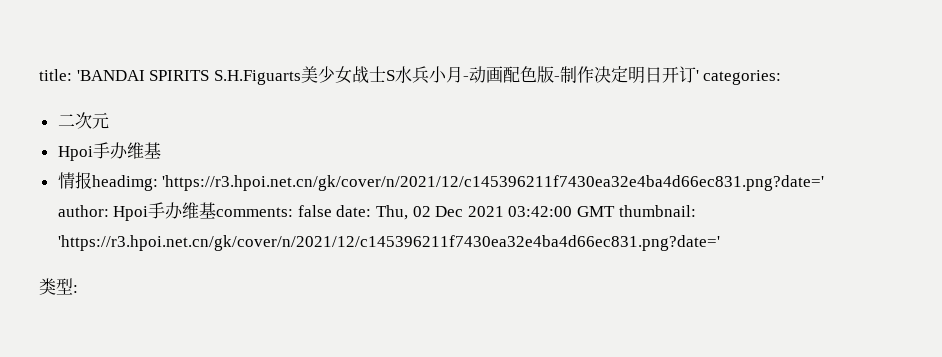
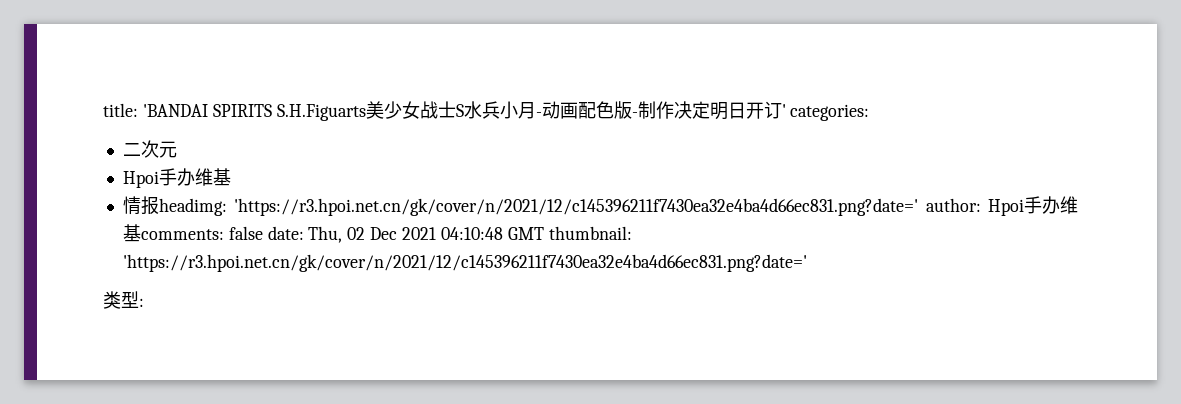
[508,206,573,217] 03:42:00 -> [440,227,503,240] 04:10:48

